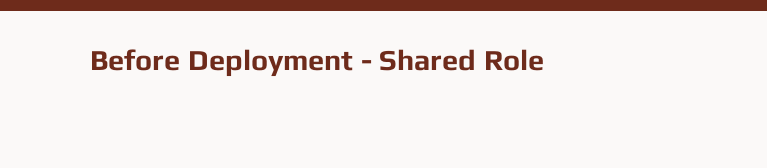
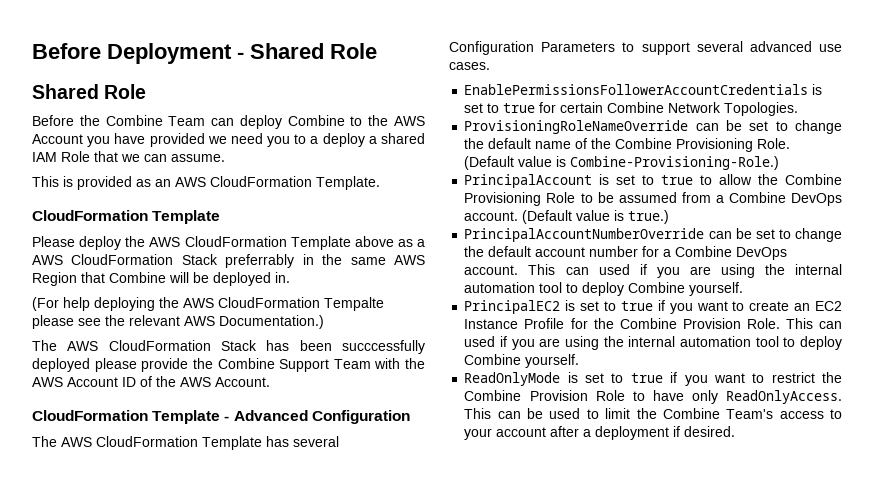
(545, 60) none -> [32,84,147,99] [32,115,425,129] [32,133,426,147] [32,151,225,162] [32,176,380,190] [32,210,221,224] [32,236,425,250] [32,254,426,268] [32,272,290,286] [32,297,384,311] [32,315,324,329] [32,340,425,354] [32,358,425,372] [32,376,270,387] [32,410,410,424] [32,436,339,450] [449,41,842,55] [449,62,490,70] [464,84,823,95] [464,102,799,116] [464,120,842,134] [464,138,791,152] [464,156,780,170] [464,174,842,188] [464,192,842,206] [464,210,670,224] [464,228,842,242] [464,246,788,260] [464,264,842,278] [464,282,744,296] [464,300,842,314] [464,318,842,329] [464,336,842,350] [464,354,580,368] [464,372,843,386] [464,390,842,404] [464,408,843,419] [464,426,736,440] // Shared Role // Before the Combine Team can deploy Combine to the AWS Account you have provided we need you to a deploy a shared IAM Role that we can assume. // This is provided as an AWS CloudFormation Template. // CloudFormation Template // Please deploy the AWS CloudFormation Template above as a AWS CloudFormation Stack preferrably in the same AWS Region that Combine will be deployed in. // (For help deploying the AWS CloudFormation Tempalte please see the relevant AWS Documentation.) // The AWS CloudFormation Stack has been succcessfully deployed please provide the Combine Support Team with the AWS Account ID of the AWS Account. // CloudFormation Template - Advanced Configuration // The AWS CloudFormation Template has several Configuration Parameters to support several advanced use cases. // EnablePermissionsFollowerAccountCredentials is set to true for certain Combine Network Topologies. // ProvisioningRoleNameOverride can be set to change the default name of the Combine Provisioning Role. (Default value is Combine-Provisioning-Role.) // PrincipalAccount is set to true to allow the Combine Provisioning Role to be assumed from a Combine DevOps account. (Default value is true.) // PrincipalAccountNumberOverride can be set to change the default account number for a Combine DevOps account. This can used if you are using the internal automation tool to deploy Combine yourself. // PrincipalEC2 is set to true if you want to create an EC2 Instance Profile for the Combine Provision Role. This can used if you are using the internal automation tool to deploy Combine yourself. // ReadOnlyMode is set to true if you want to restrict the Combine Provision Role to have only ReadOnlyAccess. This can be used to limit the Combine Team's access to your account after a deployment if desired.

